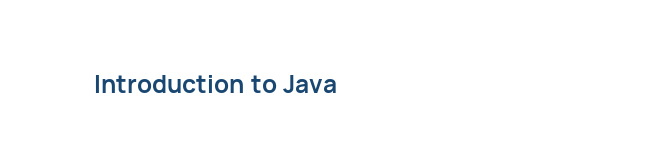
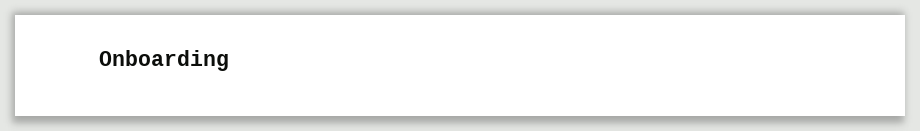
[94,75,338,93] Introduction to Java -> [99,50,229,71] Onboarding

